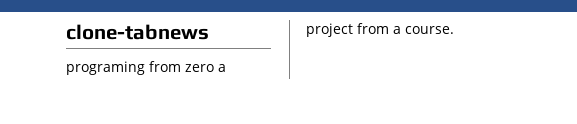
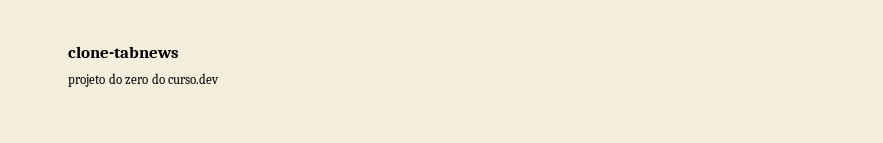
[66,61,226,75] [306,23,454,37] programing from zero a project from a course. -> [68,73,220,87] projeto do zero do curso.dev

